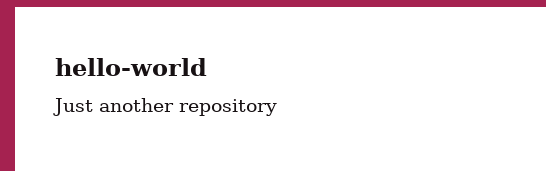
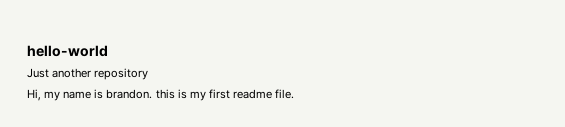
(277, 107) none -> [27,89,295,101] // Hi, my name is brandon. this is my first readme file.

